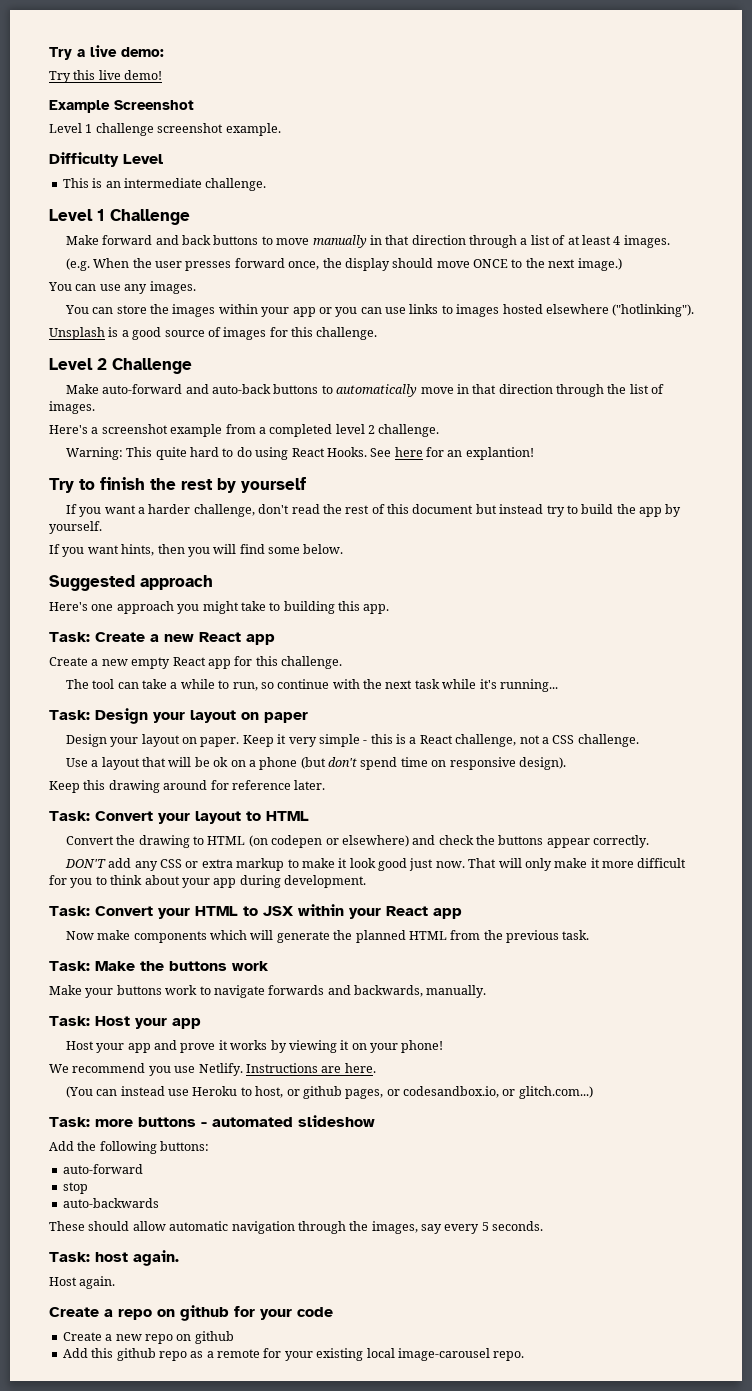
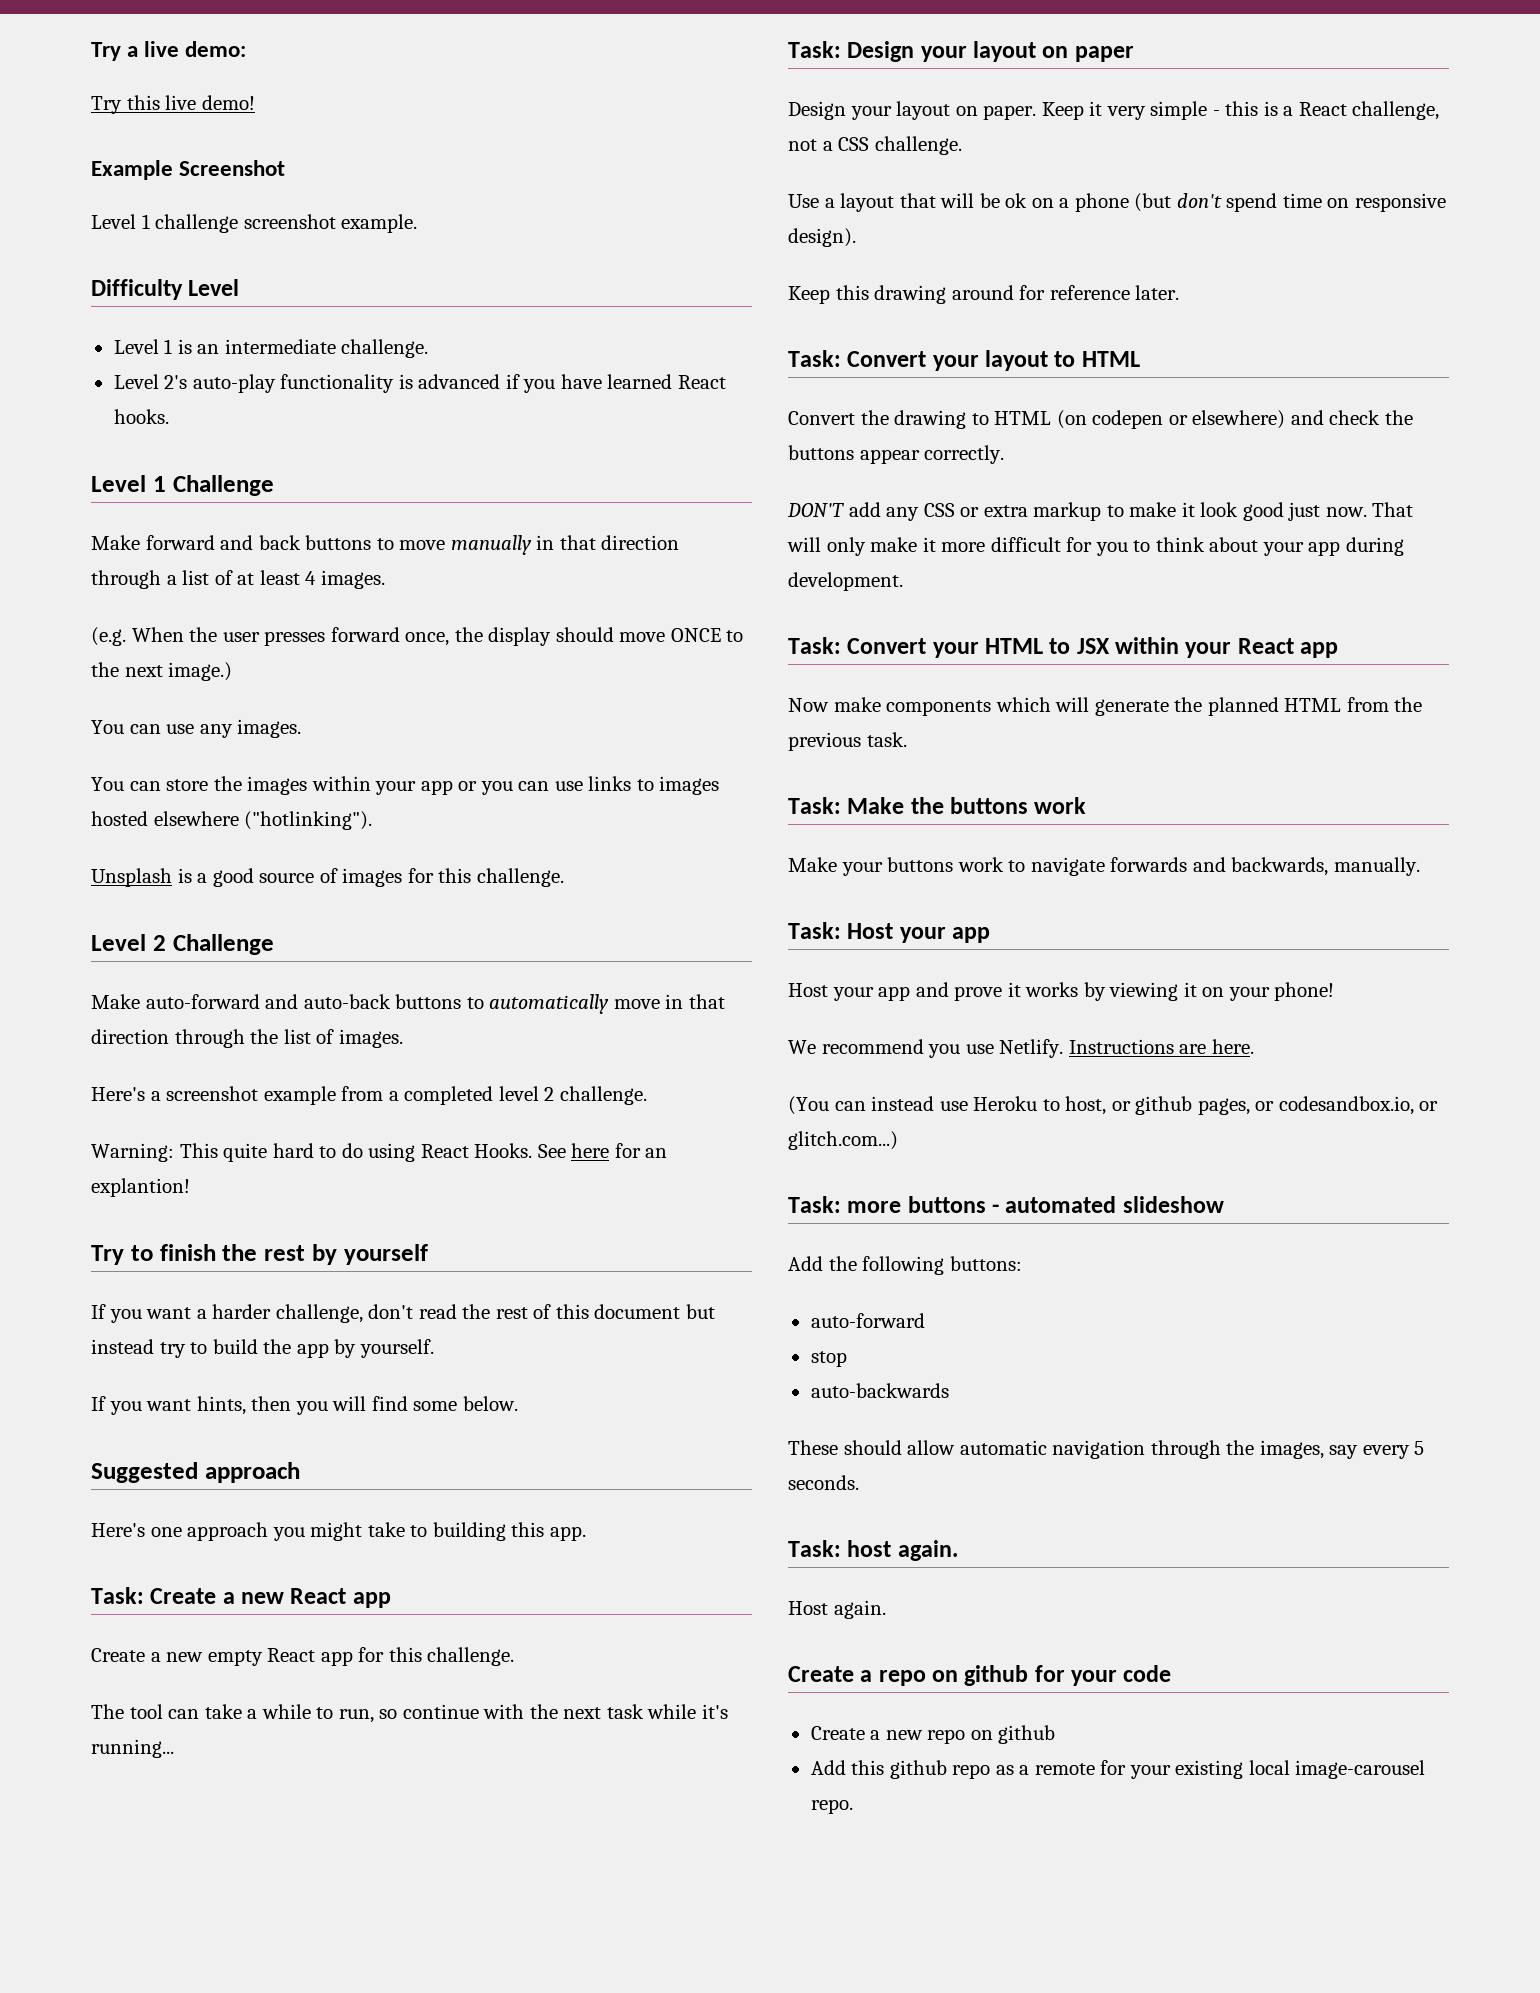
[62,178,89,188] This -> [113,339,173,354] Level 1
(267, 184) none -> [113,374,726,393] [113,409,169,424] // Level 2's auto-play functionality is advanced if you have learned React hooks.

